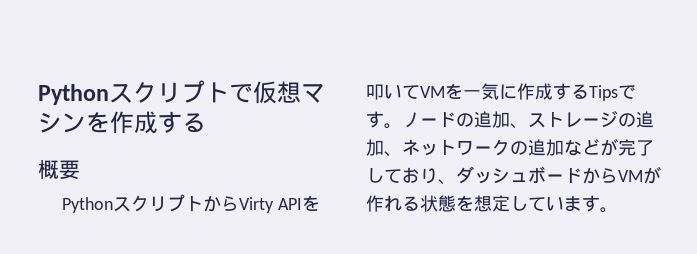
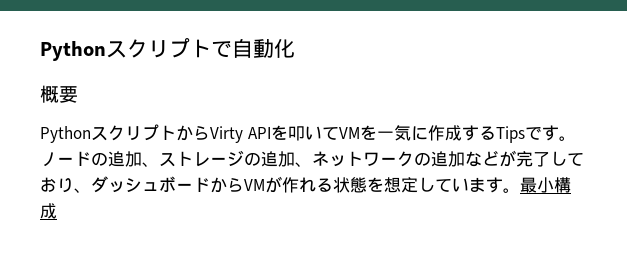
[253,81,325,104] [38,111,206,134] 仮想マシンを作成する -> [232,38,295,58] 自動化
(618, 210) none -> [520,177,571,193] [40,203,57,219] 最小構成

